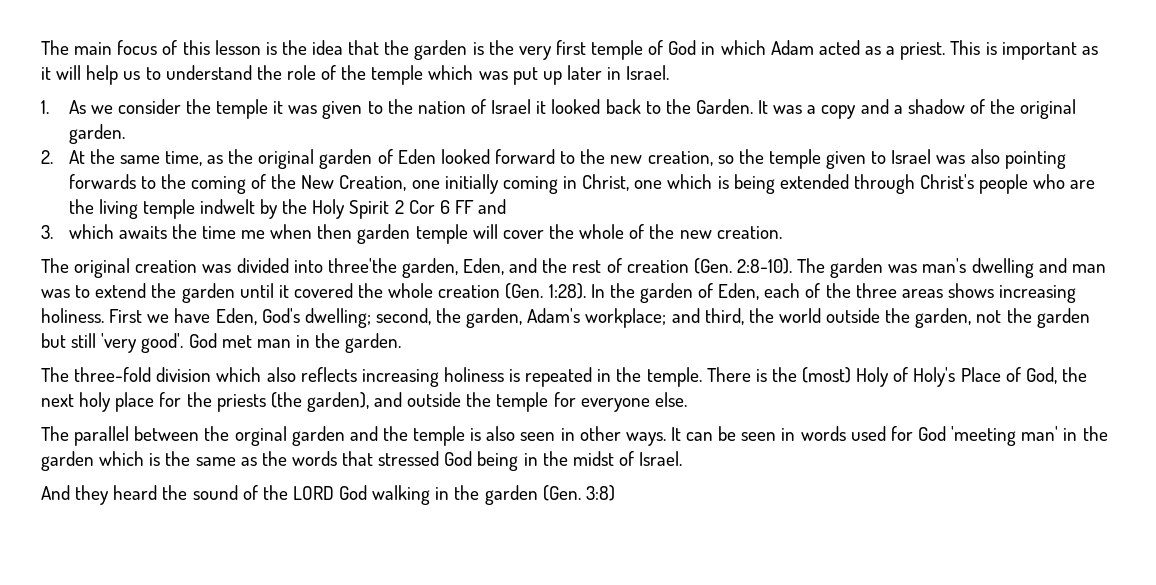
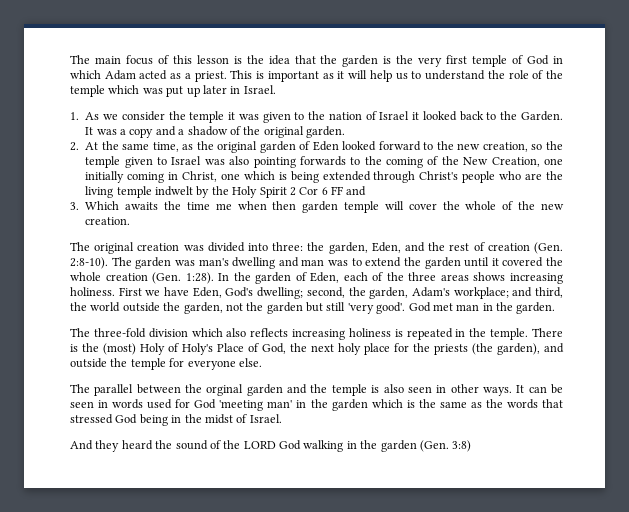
[68,224,114,239] which -> [85,201,120,210] Which
[327,258,397,273] three'the -> [272,242,325,251] three: the

